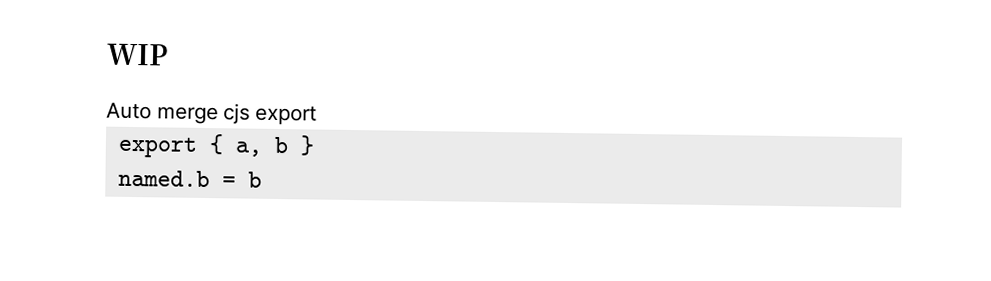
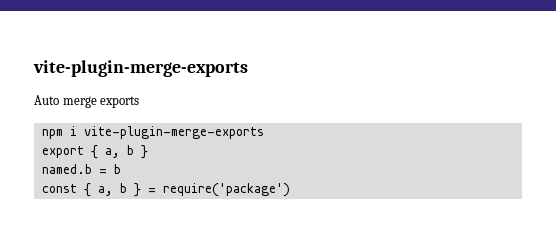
[107,43,169,66] WIP -> [33,60,248,77] vite-plugin-merge-exports
[223,103,318,126] cjs export -> [100,96,140,108] [41,126,264,139] exports // npm i vite-plugin-merge-exports
(262, 179) none -> [41,183,290,197] // const { a, b } = require('package')

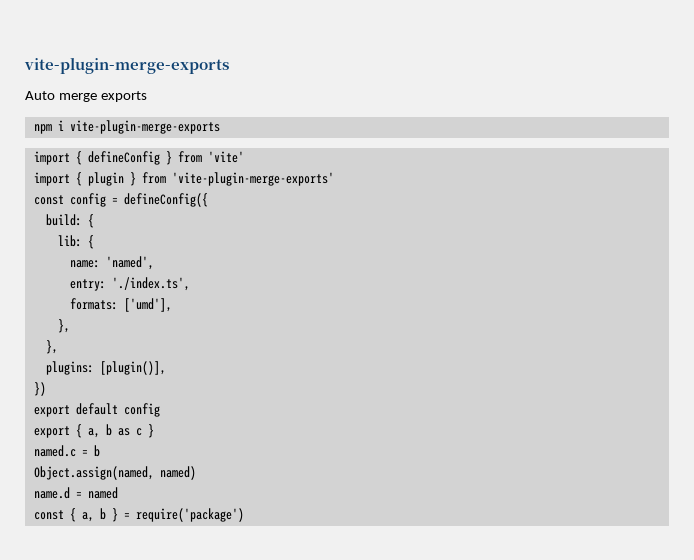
(264, 132) none -> [33,151,244,165] [33,172,334,186] [33,193,208,207] [45,214,94,228] [57,235,94,249] [69,256,154,270] [69,277,190,291] [69,298,172,312] [57,319,70,333] [45,340,58,354] [45,361,166,375] [33,382,46,396] [33,403,160,417] // import { defineConfig } from 'vite' // import { plugin } from 'vite-plugin-merge-exports' // const config = defineConfig({ // build: { // lib: { // name: 'named', // entry: './index.ts', // formats: ['umd'], // }, // }, // plugins: [plugin()], // }) // export default config
(134, 150) none -> [117,428,142,436] as c
[41,164,92,174] named.b -> [33,445,76,457] named.c
(121, 169) none -> [33,466,196,480] [33,487,118,499] // Object.assign(named, named) // name.d = named

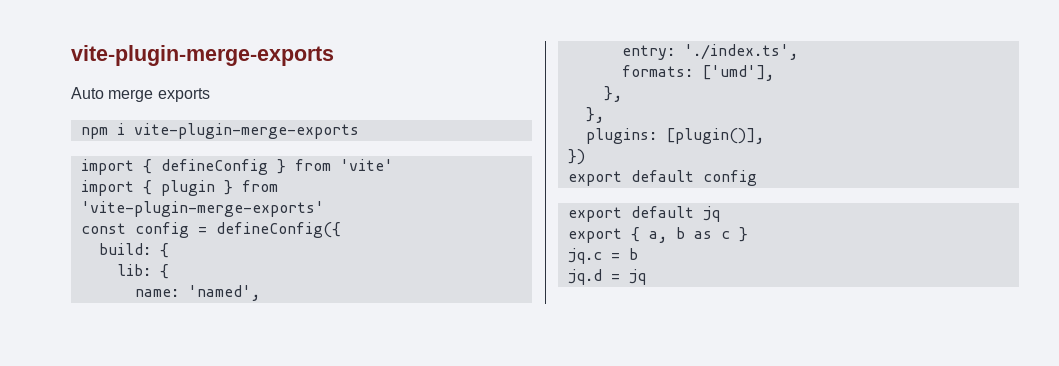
(160, 410) none -> [567,206,720,222] // export default jq
[33,445,76,457] named.c -> [567,248,602,264] jq.c
[33,466,196,480] [33,487,118,499] [33,508,244,522] Object.assign(named, named) // name.d = named // const { a, b } = require('package') -> [567,269,646,285] jq.d = jq

